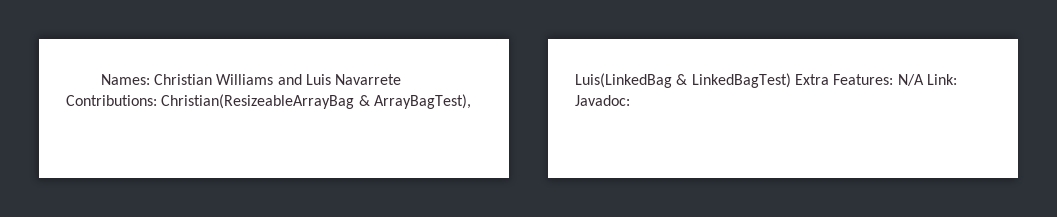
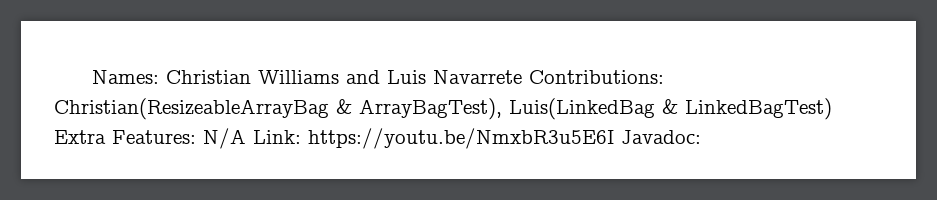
(957, 79) none -> [308,128,614,149] https://youtu.be/NmxbR3u5E6I

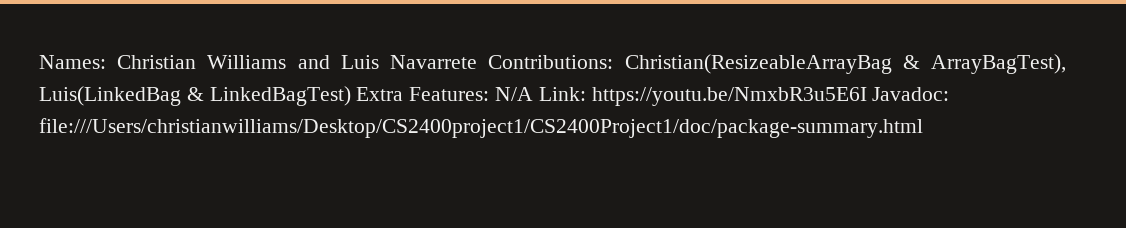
(701, 137) none -> [39,118,923,138] file:///Users/christianwilliams/Desktop/CS2400project1/CS2400Project1/doc/package-summary.html

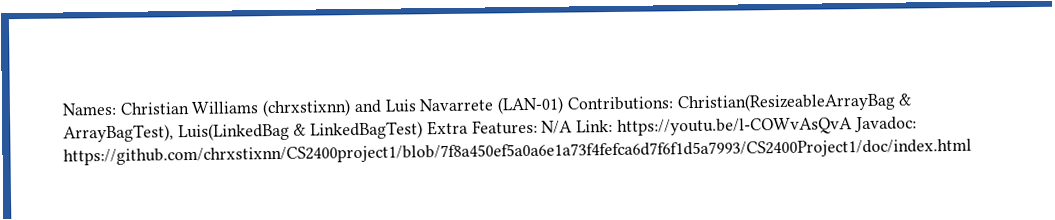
(287, 62) none -> [262,99,352,118] (chrxstixnn)
(478, 62) none -> [497,96,565,115] (LAN-01)
[591,87,950,106] [39,118,923,138] https://youtu.be/NmxbR3u5E6I Javadoc: file:///Users/christianwilliams/Desktop/CS2400project1/CS2400Project1/doc/package-summary.html -> [616,116,917,136] [63,138,972,166] https://youtu.be/l-COWvAsQvA Javadoc: https://github.com/chrxstixnn/CS2400project1/blob/7f8a450ef5a0a6e1a73f4fefca6d7f6f1d5a7993/CS2400Project1/doc/index.html

